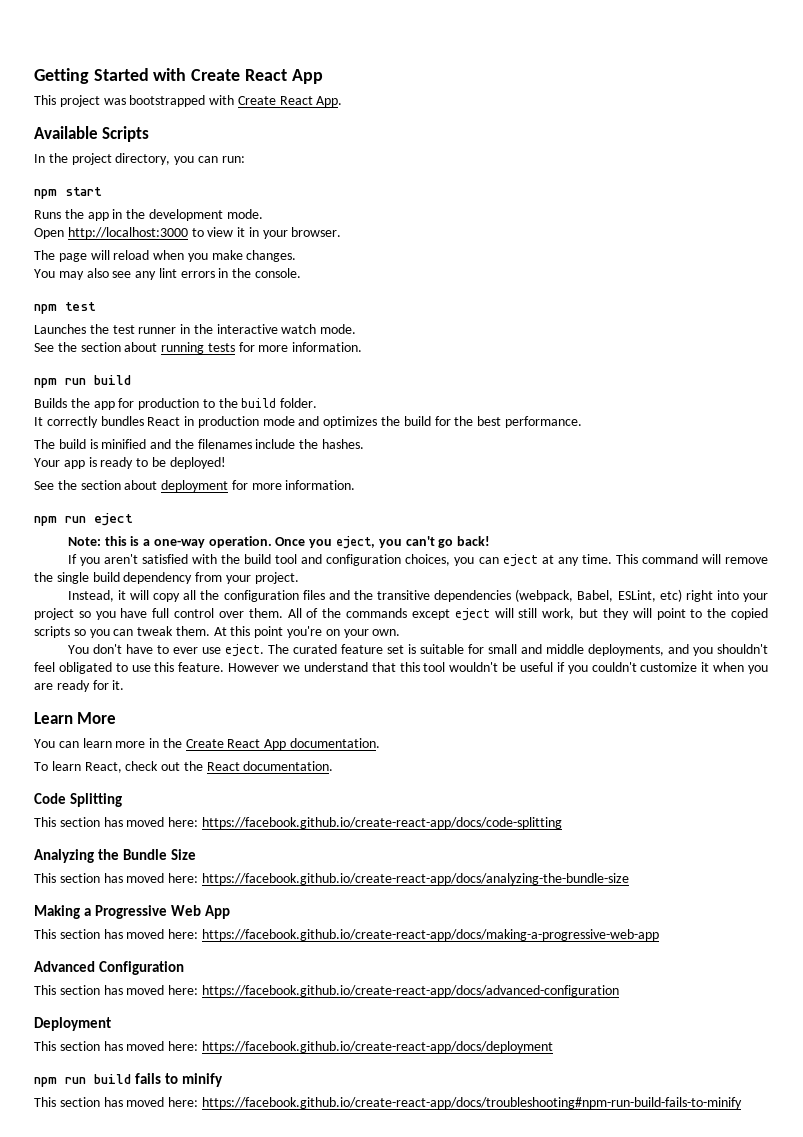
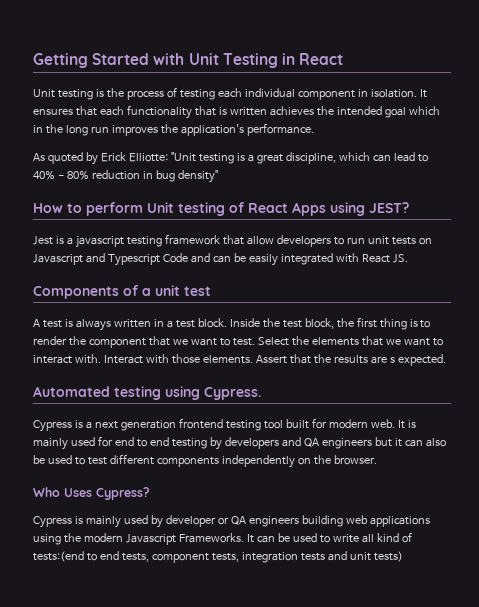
[191,69,323,84] [34,95,343,107] [34,126,150,142] [34,153,245,165] [34,187,102,199] [34,209,263,221] [34,227,342,239] [34,250,297,262] [34,268,302,280] [34,302,96,314] [34,324,357,334] [34,342,363,354] [34,375,131,388] [34,398,318,410] [34,416,582,428] [34,439,365,449] [34,457,226,469] [34,480,356,492] [34,513,133,526] [67,536,491,549] [67,554,769,567] [34,572,299,584] [67,589,768,602] [34,608,769,621] [34,626,401,638] [67,644,768,657] [34,662,768,674] [34,680,125,692] [34,712,117,724] [34,738,381,750] [34,761,334,773] [34,793,123,807] [34,817,562,829] [34,849,197,863] [34,873,629,885] [34,905,231,919] [34,929,659,941] [34,961,185,975] [34,985,619,997] [34,1017,111,1031] [34,1041,553,1053] [34,1073,224,1087] [34,1097,742,1109] Create React App // This project was bootstrapped with Create React App. // Available Scripts // In the project directory, you can run: // npm start // Runs the app in the development mode. // Open http://localhost:3000 to view it in your browser. // The page will reload when you make changes. // You may also see any lint errors in the console. // npm test // Launches the test runner in the interactive watch mode. // See the section about running tests for more information. // npm run build // Builds the app for production to the build folder. // It correctly bundles React in production mode and optimizes the build for the best performance. // The build is minified and the filenames include the hashes. // Your app is ready to be deployed! // See the section about deployment for more information. // npm run eject // Note: this is a one-way operation. Once you eject, you can't go back! // If you aren't satisfied with the build tool and configuration choices, you can eject at any time. This command will remove the single build dependency from your project. // Instead, it will copy all the configuration files and the transitive dependencies (webpack, Babel, ESLint, etc) right into your project so you have full control over them. All of the commands except eject will still work, but they will point to the copied scripts so you can tweak them. At this point you're on your own. // You don't have to ever use eject. The curated feature set is suitable for small and middle deployments, and you shouldn't feel obligated to use this feature. However we understand that this tool wouldn't be useful if you couldn't customize it when you are ready for it. // Learn More // You can learn more in the Create React App documentation. // To learn React, check out the React documentation. // Code Splitting // This section has moved here: https://facebook.github.io/create-react-app/docs/code-splitting // Analyzing the Bundle Size // This section has moved here: https://facebook.github.io/create-react-app/docs/analyzing-the-bundle-size // Making a Progressive Web App // This section has moved here: https://facebook.github.io/create-react-app/docs/making-a-progressive-web-app // Advanced Configuration // This section has moved here: https://facebook.github.io/create-react-app/docs/advanced-configuration // Deployment // This section has moved here: https://facebook.github.io/create-react-app/docs/deployment // npm run build fails to minify // This section has moved here: https://facebook.github.io/create-react-app/docs/troubleshooting#npm-run-build-fails-to-minify -> [188,53,344,68] [33,87,427,100] [33,105,440,119] [33,123,314,136] [33,152,428,165] [33,170,218,183] [33,202,409,216] [33,234,432,248] [33,253,408,266] [33,285,211,299] [33,317,431,331] [33,336,443,348] [33,354,446,366] [33,386,261,400] [33,418,416,432] [33,436,446,450] [33,454,377,468] [33,487,150,500] [33,515,430,528] [33,532,412,545] [33,551,403,563] Unit Testing in React // Unit testing is the process of testing each individual component in isolation. It ensures that each functionality that is written achieves the intended goal which in the long run improves the application's performance. // As quoted by Erick Elliotte: "Unit testing is a great discipline, which can lead to 40% - 80% reduction in bug density" // How to perform Unit testing of React Apps using JEST? // Jest is a javascript testing framework that allow developers to run unit tests on Javascript and Typescript Code and can be easily integrated with React JS. // Components of a unit test // A test is always written in a test block. Inside the test block, the first thing is to render the component that we want to test. Select the elements that we want to interact with. Interact with those elements. Assert that the results are s expected. // Automated testing using Cypress. // Cypress is a next generation frontend testing tool built for modern web. It is mainly used for end to end testing by developers and QA engineers but it can also be used to test different components independently on the browser. // Who Uses Cypress? // Cypress is mainly used by developer or QA engineers building web applications using the modern Javascript Frameworks. It can be used to write all kind of tests:(end to end tests, component tests, integration tests and unit tests)

